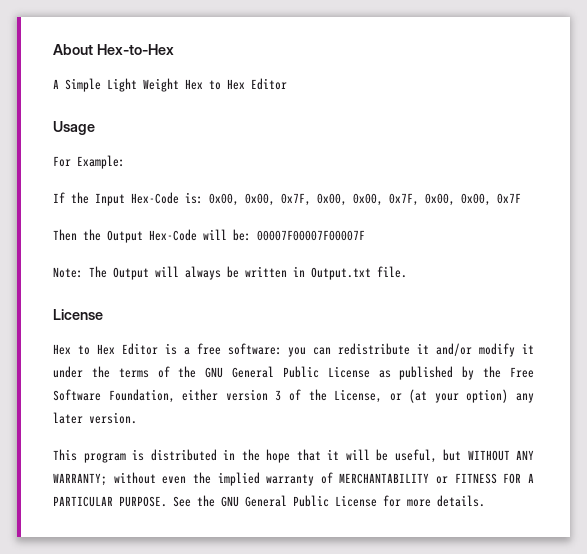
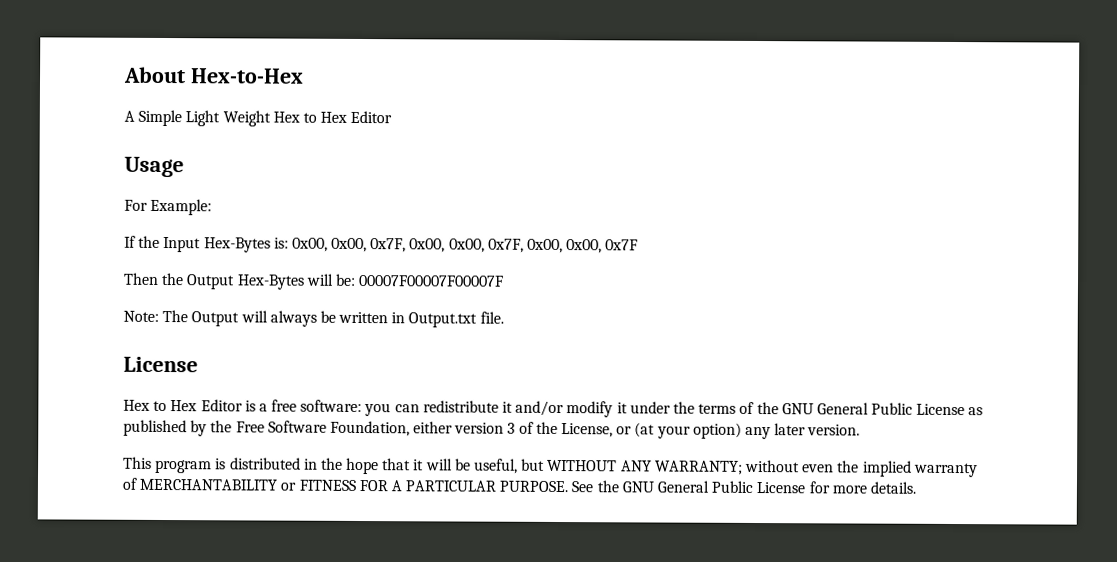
[131,192,179,204] Hex-Code -> [203,237,271,253] Hex-Bytes
[149,229,197,241] Hex-Code -> [236,274,305,290] Hex-Bytes

